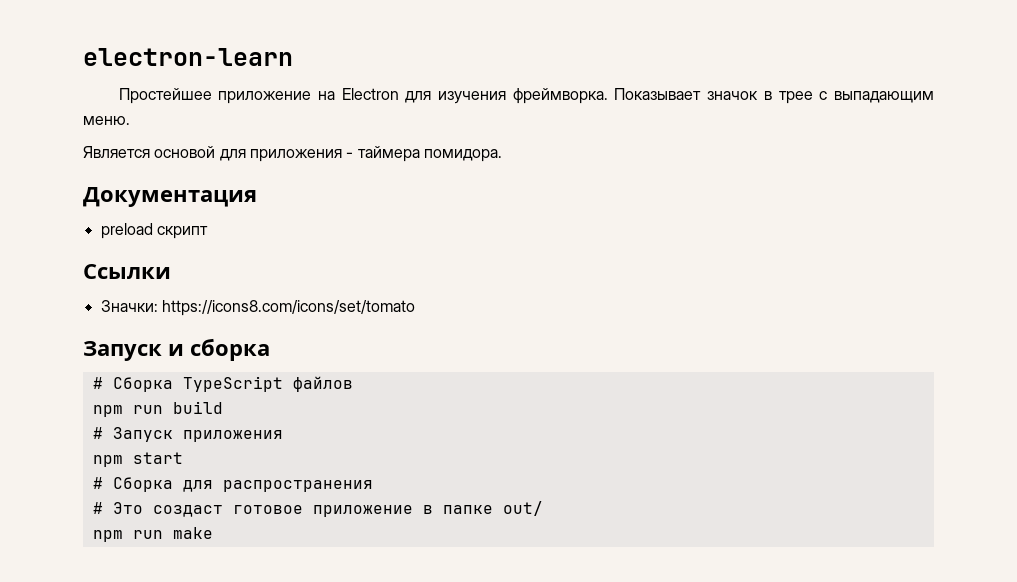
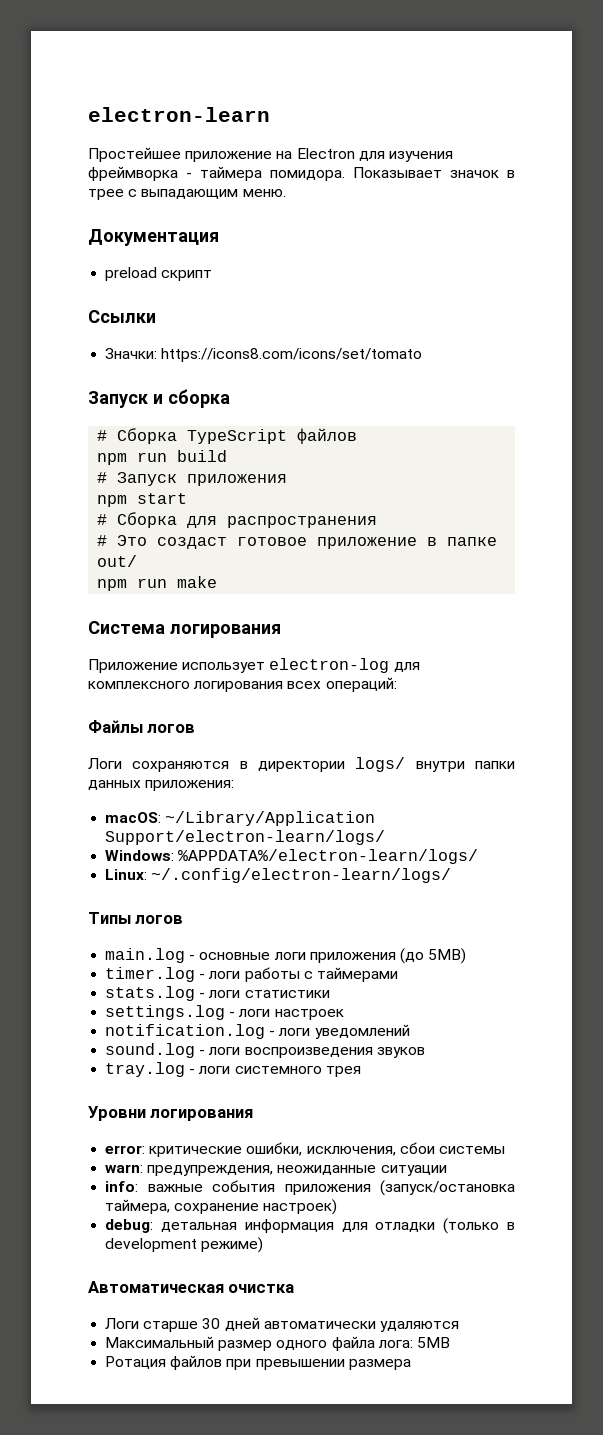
[512,88,608,104] фреймворка. -> [88,166,345,181] фреймворка - таймера помидора.
[83,146,502,162] // Является основой для приложения - таймера помидора. -> (286, 193) none
(213, 533) none -> [88,621,281,638] [88,658,420,673] [88,677,397,692] [88,720,196,733] [88,757,515,772] [88,780,235,791] [105,811,376,826] [105,830,386,845] [105,849,479,864] [105,868,452,883] [88,912,184,924] [105,948,467,964] [105,967,398,982] [105,986,330,1001] [105,1005,344,1020] [105,1024,410,1039] [105,1043,425,1058] [105,1062,361,1077] [88,1106,254,1121] [105,1142,505,1157] [105,1164,447,1176] [105,1180,515,1196] [105,1199,338,1215] [105,1218,515,1234] [105,1237,264,1253] [88,1281,295,1293] [105,1317,459,1332] [105,1336,450,1351] [105,1355,411,1370] // Система логирования // Приложение использует electron-log для комплексного логирования всех операций: // Файлы логов // Логи сохраняются в директории logs/ внутри папки данных приложения: // macOS: ~/Library/Application Support/electron-learn/logs/ // Windows: %APPDATA%/electron-learn/logs/ // Linux: ~/.config/electron-learn/logs/ // Типы логов // main.log - основные логи приложения (до 5MB) // timer.log - логи работы с таймерами // stats.log - логи статистики // settings.log - логи настроек // notification.log - логи уведомлений // sound.log - логи воспроизведения звуков // tray.log - логи системного трея // Уровни логирования // error: критические ошибки, исключения, сбои системы // warn: предупреждения, неожиданные ситуации // info: важные события приложения (запуск/остановка таймера, сохранение настроек) // debug: детальная информация для отладки (только в development режиме) // Автоматическая очистка // Логи старше 30 дней автоматически удаляются // Максимальный размер одного файла лога: 5MB // Ротация файлов при превышении размера

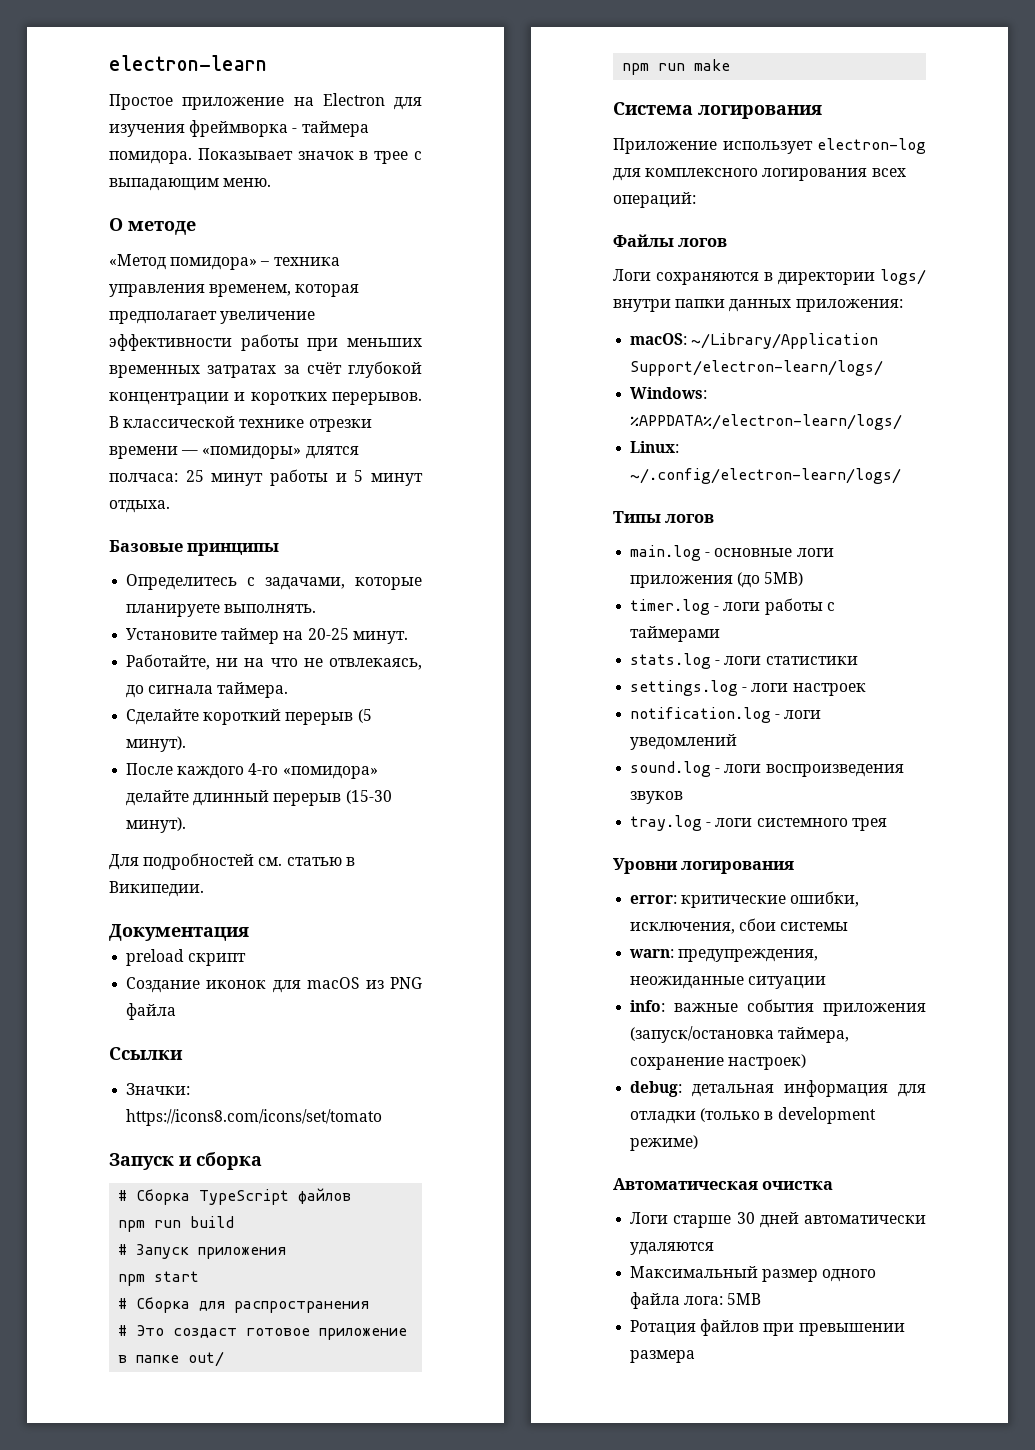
[88,147,181,162] Простейшее -> [109,94,173,110] Простое
[88,229,219,246] [105,267,213,281] Документация // preload скрипт -> [109,218,196,235] [109,254,340,270] [109,284,360,297] [109,311,316,324] [109,334,422,351] [109,361,422,378] [109,392,422,405] [109,416,372,432] [109,446,359,459] [109,469,423,486] [109,500,170,513] [109,540,280,556] [126,574,422,590] [126,604,317,617] [126,628,408,644] [126,654,422,670] [126,682,289,698] [126,709,372,725] [126,736,187,752] [126,763,378,779] [126,790,392,806] [126,817,187,833] [109,853,355,870] [109,881,204,897] [109,924,249,941] [126,949,247,966] [126,977,422,993] [126,1003,177,1020] О методе // «Метод помидора» – техника управления временем, которая предполагает увеличение эффективности работы при меньших временных затратах за счёт глубокой концентрации и коротких перерывов. В классической технике отрезки времени — «помидоры» длятся полчаса: 25 минут работы и 5 минут отдыха. // Базовые принципы // Определитесь с задачами, которые планируете выполнять. // Установите таймер на 20-25 минут. // Работайте, ни на что не отвлекаясь, до сигнала таймера. // Сделайте короткий перерыв (5 минут). // После каждого 4-го «помидора» делайте длинный перерыв (15-30 минут). // Для подробностей см. статью в Википедии. // Документация // preload скрипт // Создание иконок для macOS из PNG файла

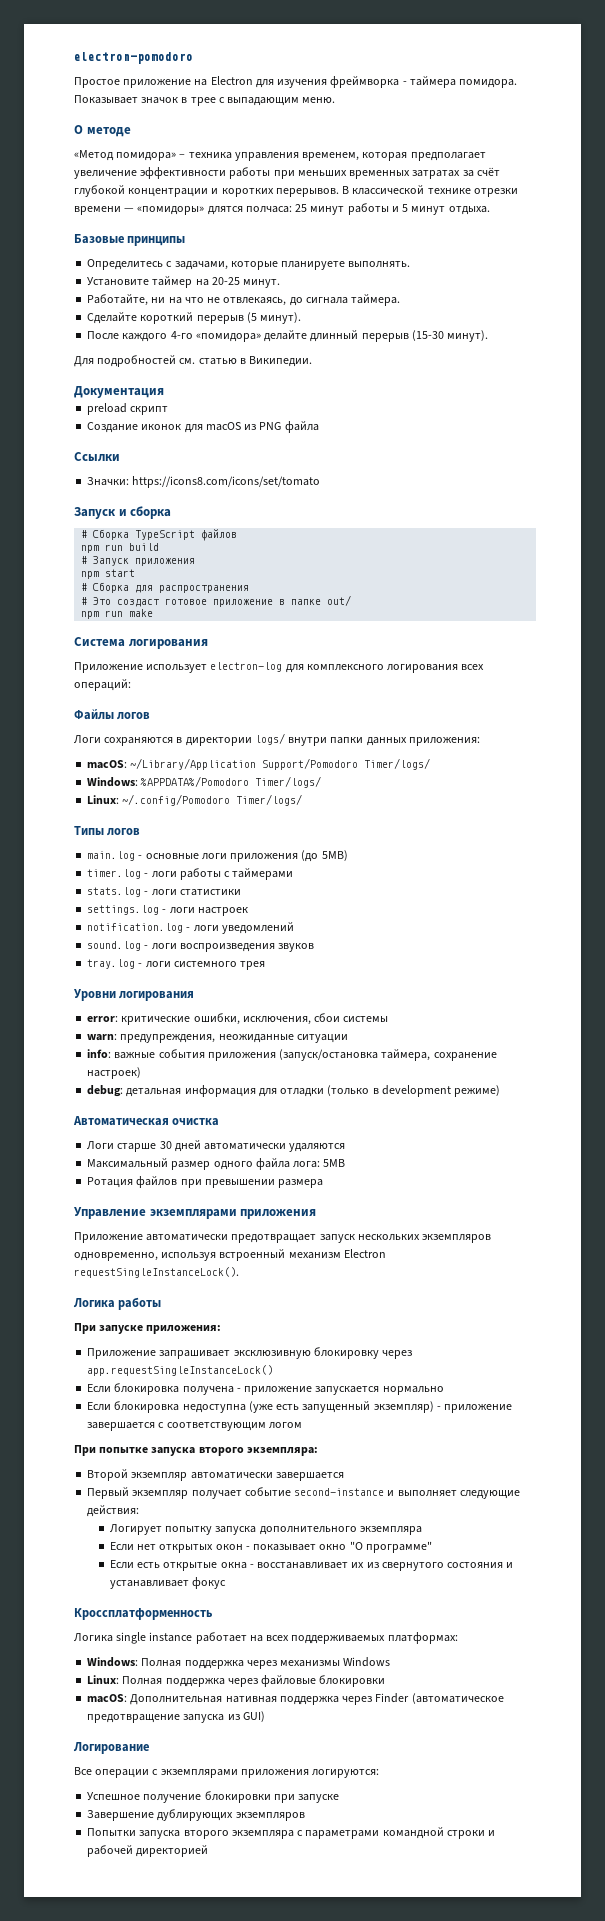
[109,55,267,71] electron-learn -> [74,52,193,64] electron-pomodoro
[630,360,884,376] [630,387,708,399] [630,414,903,430] [630,441,680,453] [630,468,902,484] Support/electron-learn/logs/ // Windows: %APPDATA%/electron-learn/logs/ // Linux: ~/.config/electron-learn/logs/ -> [262,758,431,770] [87,776,322,788] [87,794,303,806] Support/Pomodoro Timer/logs/ // Windows: %APPDATA%/Pomodoro Timer/logs/ // Linux: ~/.config/Pomodoro Timer/logs/
(696, 1356) none -> [74,1207,317,1219] [74,1232,492,1243] [74,1249,386,1261] [74,1267,239,1278] [73,1297,162,1310] [74,1323,222,1334] [87,1347,413,1359] [87,1365,274,1376] [87,1383,444,1395] [87,1401,513,1413] [87,1422,302,1431] [74,1445,318,1456] [87,1469,344,1481] [87,1487,520,1499] [87,1505,140,1517] [109,1524,422,1535] [109,1541,432,1553] [109,1560,514,1571] [109,1577,227,1589] [74,1608,212,1620] [74,1632,458,1644] [87,1657,391,1669] [87,1675,386,1687] [87,1693,504,1705] [87,1711,265,1723] [73,1742,149,1754] [74,1767,380,1778] [87,1791,340,1803] [87,1809,305,1821] [87,1827,496,1839] [87,1845,209,1857] // Управление экземплярами приложения // Приложение автоматически предотвращает запуск нескольких экземпляров одновременно, используя встроенный механизм Electron requestSingleInstanceLock(). // Логика работы // При запуске приложения: // Приложение запрашивает эксклюзивную блокировку через app.requestSingleInstanceLock() // Если блокировка получена - приложение запускается нормально // Если блокировка недоступна (уже есть запущенный экземпляр) - приложение завершается с соответствующим логом // При попытке запуска второго экземпляра: // Второй экземпляр автоматически завершается // Первый экземпляр получает событие second-instance и выполняет следующие действия: // Логирует попытку запуска дополнительного экземпляра // Если нет открытых окон - показывает окно "О программе" // Если есть открытые окна - восстанавливает их из свернутого состояния и устанавливает фокус // Кроссплатформенность // Логика single instance работает на всех поддерживаемых платформах: // Windows: Полная поддержка через механизмы Windows // Linux: Полная поддержка через файловые блокировки // macOS: Дополнительная нативная поддержка через Finder (автоматическое предотвращение запуска из GUI) // Логирование // Все операции с экземплярами приложения логируются: // Успешное получение блокировки при запуске // Завершение дублирующих экземпляров // Попытки запуска второго экземпляра с параметрами командной строки и рабочей директорией

